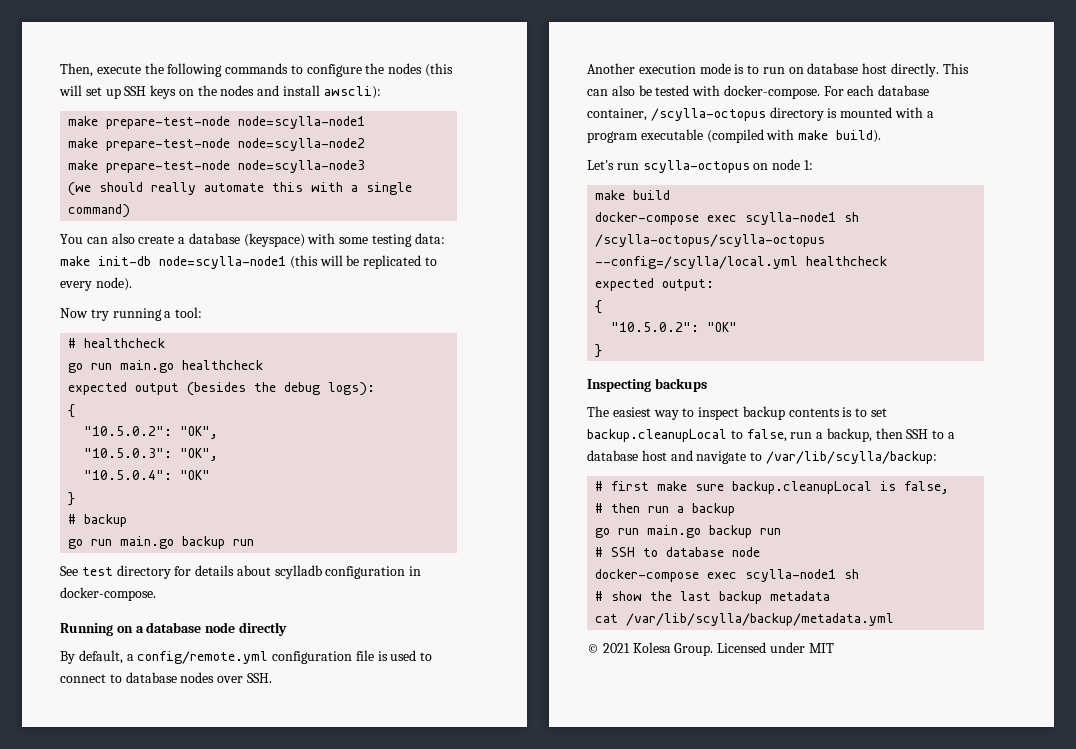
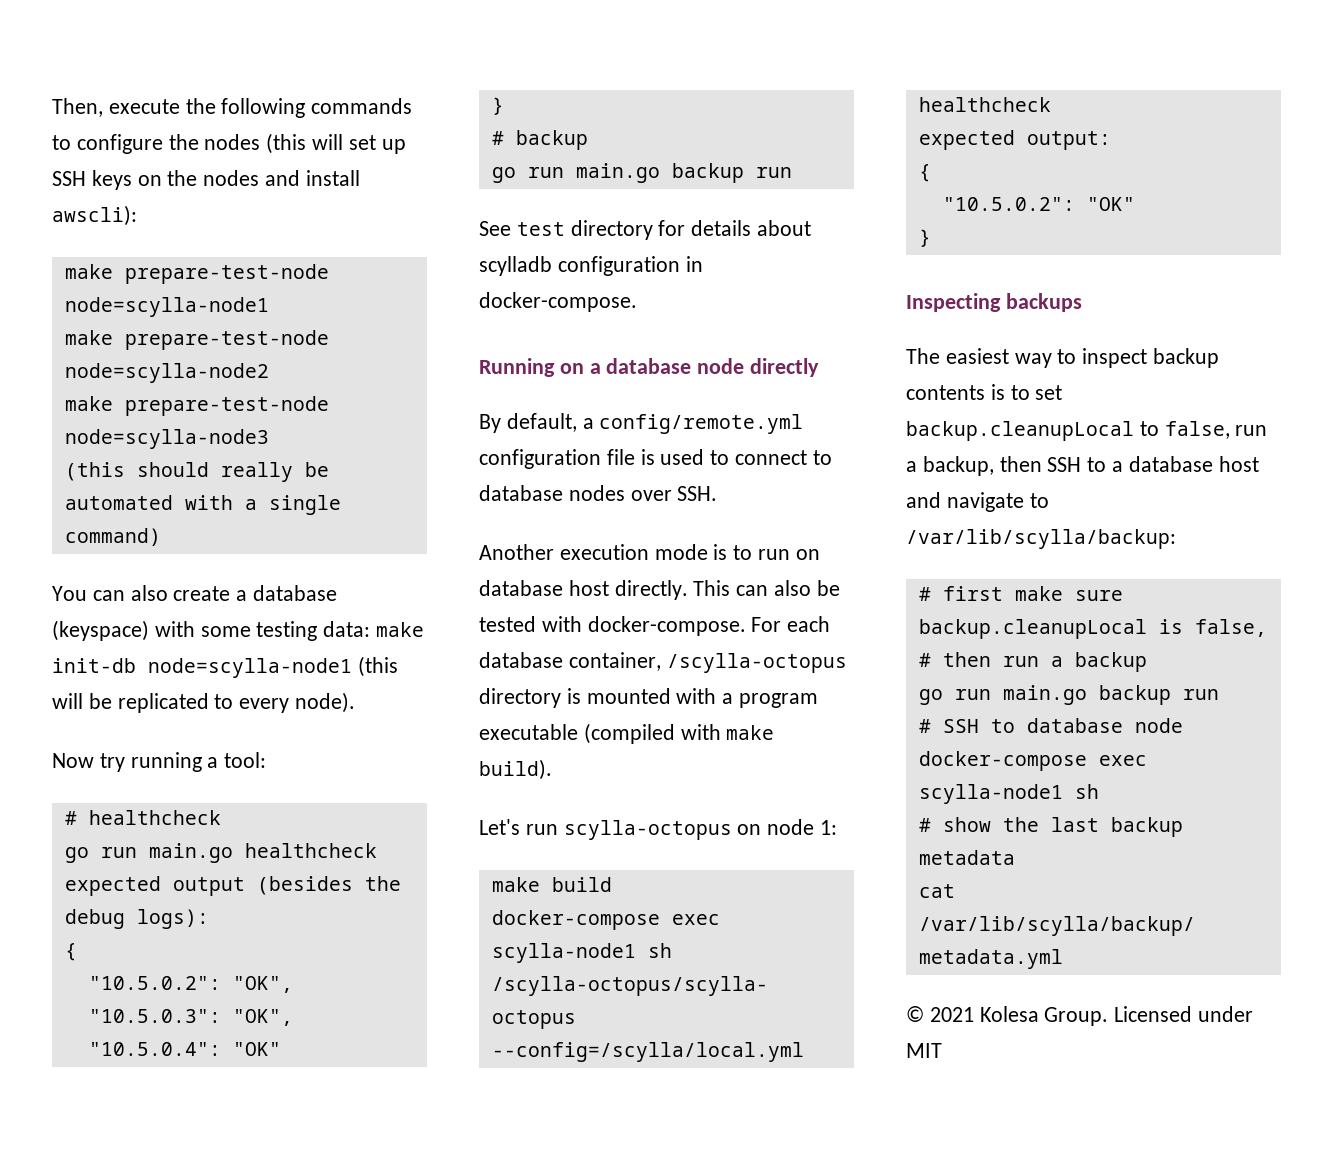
[68,182,92,196] (we -> [64,462,125,481] (this
[204,182,304,192] automate this -> [304,462,329,477] [64,495,173,510] be automated

